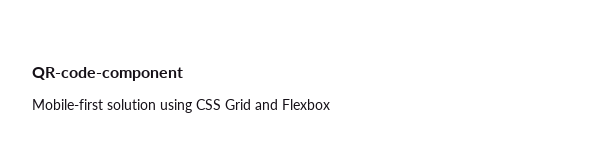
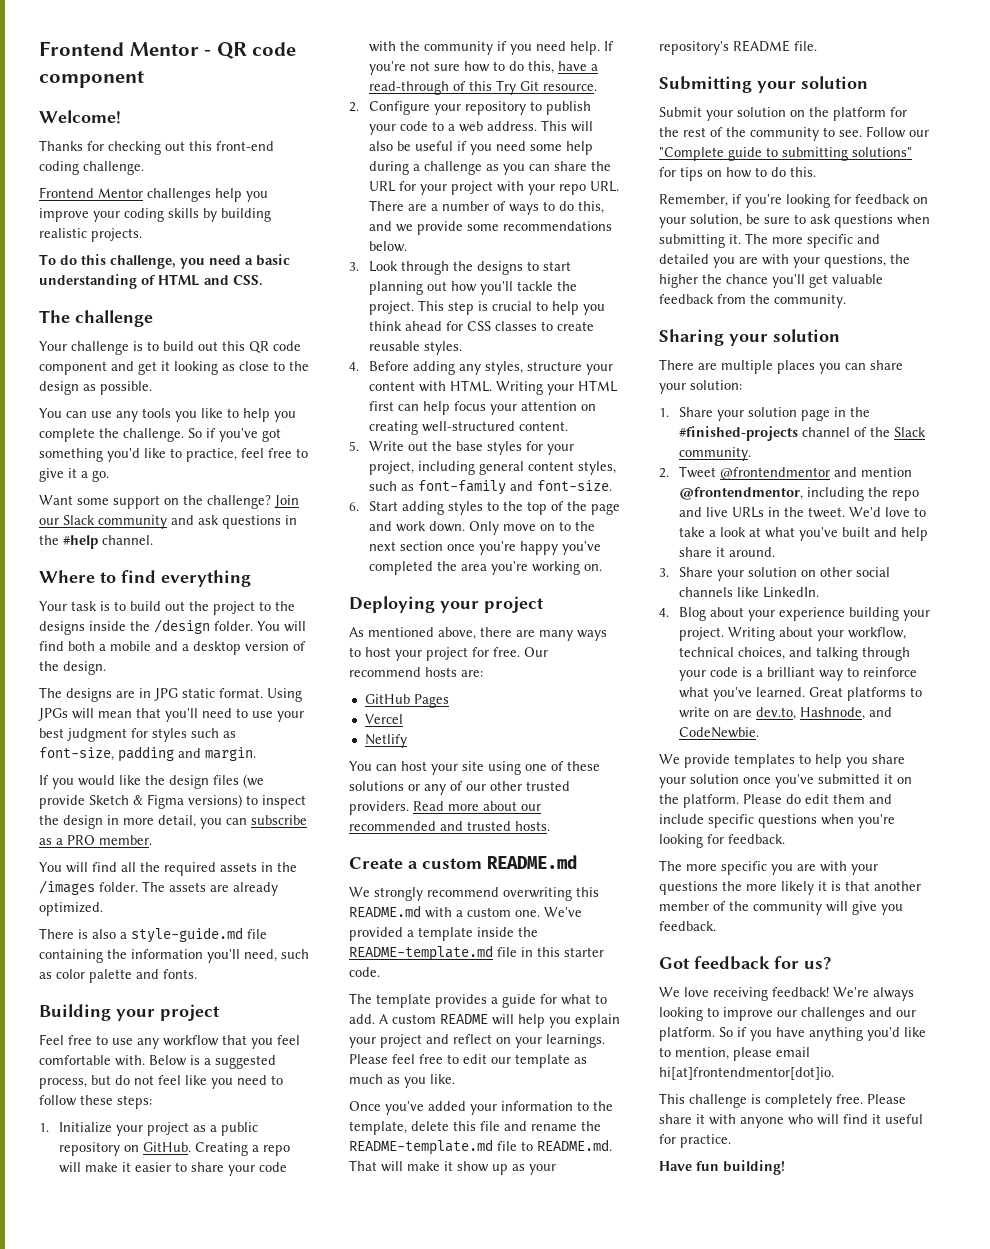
[32,67,183,81] [32,99,330,113] QR-code-component // Mobile-first solution using CSS Grid and Flexbox -> [39,41,297,59] [39,70,144,88] [39,110,121,124] [39,140,274,155] [39,161,144,175] [39,187,268,202] [39,208,271,222] [39,228,142,242] [39,254,290,269] [39,274,263,289] [39,310,153,327] [39,341,301,355] [39,361,309,375] [39,381,152,395] [39,408,296,422] [39,428,281,442] [39,448,308,462] [39,468,109,482] [39,495,299,509] [39,515,297,529] [39,535,153,549] [39,570,251,587] [39,601,295,615] [39,619,306,635] [39,641,306,655] [39,661,106,675] [39,687,302,702] [38,708,304,722] [39,728,236,742] [39,746,256,762] [39,774,264,789] [39,794,306,809] [39,815,307,829] [39,835,152,845] [39,862,297,876] [39,880,278,896] [39,902,103,916] [39,927,267,943] [39,949,309,963] [39,969,197,983] [39,1004,220,1021] [39,1034,300,1049] [39,1055,276,1069] [39,1075,283,1089] [39,1095,152,1109] [39,1122,258,1136] [58,1142,290,1156] [58,1162,287,1176] [368,41,614,55] [368,61,598,75] [368,80,597,95] [349,101,591,115] [368,120,593,135] [368,141,593,155] [368,161,611,175] [368,181,619,195] [368,200,604,215] [368,221,612,235] [368,241,407,252] [349,261,571,275] [368,281,577,295] [368,300,605,315] [368,321,594,331] [368,341,462,355] [349,361,613,375] [368,380,617,395] [368,401,596,415] [368,421,568,435] [349,441,574,455] [368,461,616,475] [368,480,612,495] [349,501,620,515] [368,521,595,535] [368,541,601,555] [368,561,602,575] [349,596,544,613] [349,627,607,641] [349,647,548,661] [349,667,483,677] [364,694,449,708] [364,714,403,724] [364,734,407,748] [349,761,600,775] [349,781,570,795] [349,801,541,815] [349,821,550,831] [349,855,577,869] [349,887,599,901] [349,905,582,918] [349,927,538,941] [349,945,604,961] [349,967,380,977] [349,993,607,1008] [349,1014,620,1028] [349,1034,605,1048] [349,1054,587,1068] [349,1074,455,1088] [349,1101,613,1115] [349,1121,601,1135] [349,1139,612,1155] [349,1160,556,1175] [659,40,817,55] [659,76,868,93] [659,107,907,121] [659,126,929,141] [659,147,912,161] [659,167,816,181] [659,194,928,208] [659,214,930,228] [659,233,880,248] [659,254,910,268] [659,274,883,288] [659,294,846,308] [659,329,840,346] [659,359,903,374] [659,380,742,394] [659,407,870,421] [678,426,926,441] [678,447,751,461] [659,466,912,480] [678,487,919,501] [678,507,926,518] [678,527,928,541] [678,547,775,557] [659,567,890,581] [678,587,819,598] [659,607,930,621] [678,627,906,641] [678,647,910,661] [678,667,917,681] [678,687,922,701] [678,707,892,720] [678,727,759,738] [659,754,905,768] [659,774,912,788] [659,794,892,808] [659,814,895,828] [659,834,785,848] [659,860,878,875] [659,881,921,895] [659,901,903,915] [659,921,716,931] [659,956,831,970] [659,987,914,1001] [659,1007,916,1021] [659,1027,926,1041] [659,1047,810,1061] [659,1067,834,1080] [659,1093,906,1108] [659,1114,923,1128] [659,1134,731,1148] [659,1160,785,1175] Frontend Mentor - QR code component // Welcome! // Thanks for checking out this front-end coding challenge. // Frontend Mentor challenges help you improve your coding skills by building realistic projects. // To do this challenge, you need a basic understanding of HTML and CSS. // The challenge // Your challenge is to build out this QR code component and get it looking as close to the design as possible. // You can use any tools you like to help you complete the challenge. So if you've got something you'd like to practice, feel free to give it a go. // Want some support on the challenge? Join our Slack community and ask questions in the #help channel. // Where to find everything // Your task is to build out the project to the designs inside the /design folder. You will find both a mobile and a desktop version of the design. // The designs are in JPG static format. Using JPGs will mean that you'll need to use your best judgment for styles such as font-size, padding and margin. // If you would like the design files (we provide Sketch & Figma versions) to inspect the design in more detail, you can subscribe as a PRO member. // You will find all the required assets in the /images folder. The assets are already optimized. // There is also a style-guide.md file containing the information you'll need, such as color palette and fonts. // Building your project // Feel free to use any workflow that you feel comfortable with. Below is a suggested process, but do not feel like you need to follow these steps: // 1. Initialize your project as a public repository on GitHub. Creating a repo will make it easier to share your code with the community if you need help. If you're not sure how to do this, have a read-through of this Try Git resource. // 2. Configure your repository to publish your code to a web address. This will also be useful if you need some help during a challenge as you can share the URL for your project with your repo URL. There are a number of ways to do this, and we provide some recommendations below. // 3. Look through the designs to start planning out how you'll tackle the project. This step is crucial to help you think ahead for CSS classes to create reusable styles. // 4. Before adding any styles, structure your content with HTML. Writing your HTML first can help focus your attention on creating well-structured content. // 5. Write out the base styles for your project, including general content styles, such as font-family and font-size. // 6. Start adding styles to the top of the page and work down. Only move on to the next section once you're happy you've completed the area you're working on. // Deploying your project // As mentioned above, there are many ways to host your project for free. Our recommend hosts are: // GitHub Pages // Vercel // Netlify // You can host your site using one of these solutions or any of our other trusted providers. Read more about our recommended and trusted hosts. // Create a custom README.md // We strongly recommend overwriting this README.md with a custom one. We've provided a template inside the README-template.md file in this starter code. // The template provides a guide for what to add. A custom README will help you explain your project and reflect on your learnings. Please feel free to edit our template as much as you like. // Once you've added your information to the template, delete this file and rename the README-template.md file to README.md. That will make it show up as your repository's README file. // Submitting your solution // Submit your solution on the platform for the rest of the community to see. Follow our "Complete guide to submitting solutions" for tips on how to do this. // Remember, if you're looking for feedback on your solution, be sure to ask questions when submitting it. The more specific and detailed you are with your questions, the higher the chance you'll get valuable feedback from the community. // Sharing your solution // There are multiple places you can share your solution: // 1. Share your solution page in the #finished-projects channel of the Slack community. // 2. Tweet @frontendmentor and mention @frontendmentor, including the repo and live URLs in the tweet. We'd love to take a look at what you've built and help share it around. // 3. Share your solution on other social channels like LinkedIn. // 4. Blog about your experience building your project. Writing about your workflow, technical choices, and talking through your code is a brilliant way to reinforce what you've learned. Great platforms to write on are dev.to, Hashnode, and CodeNewbie. // We provide templates to help you share your solution once you've submitted it on the platform. Please do edit them and include specific questions when you're looking for feedback. // The more specific you are with your questions the more likely it is that another member of the community will give you feedback. // Got feedback for us? // We love receiving feedback! We're always looking to improve our challenges and our platform. So if you have anything you'd like to mention, please email hi[at]frontendmentor[dot]io. // This challenge is completely free. Please share it with anyone who will find it useful for practice. // Have fun building!

